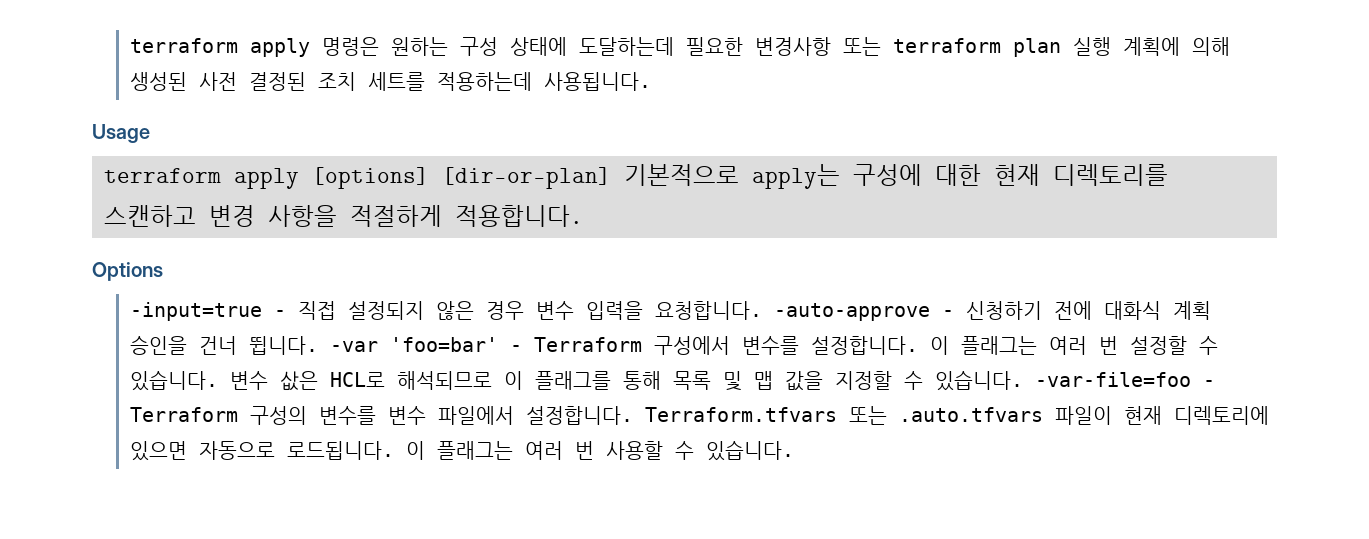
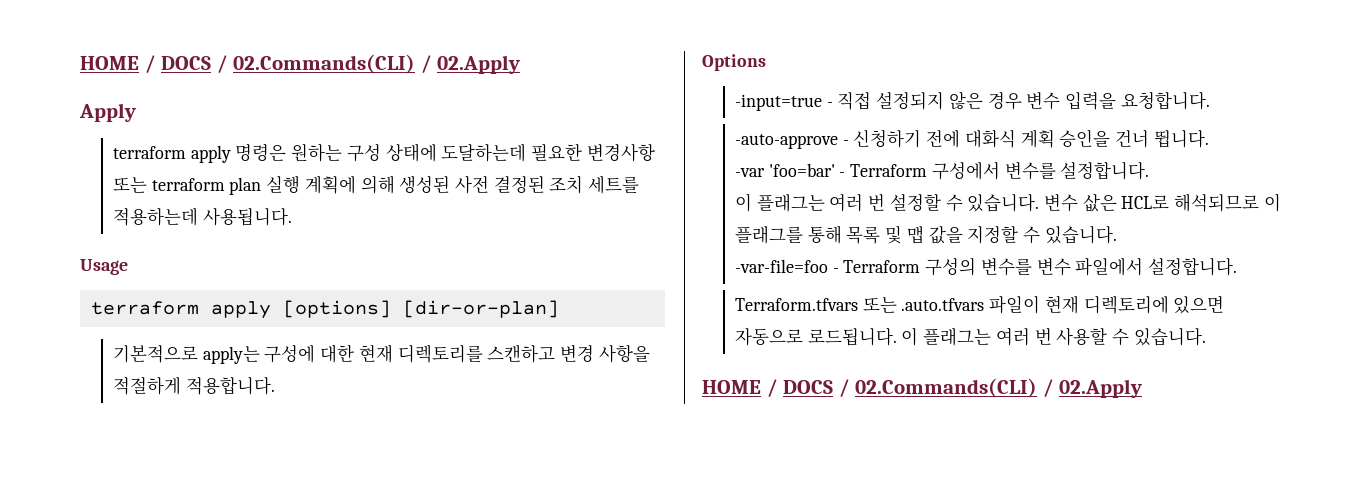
(129, 45) none -> [80,54,521,74] [79,103,136,122] HOME / DOCS / 02.Commands(CLI) / 02.Apply // Apply //
(611, 178) none -> (559, 309) //
(762, 310) none -> (1210, 100) //
(318, 345) none -> (1209, 138) //
(918, 345) none -> (1150, 170) //
(1023, 380) none -> (1117, 234) //
(633, 415) none -> (1237, 266) //
(794, 450) none -> [702,378,1143,398] // HOME / DOCS / 02.Commands(CLI) / 02.Apply

